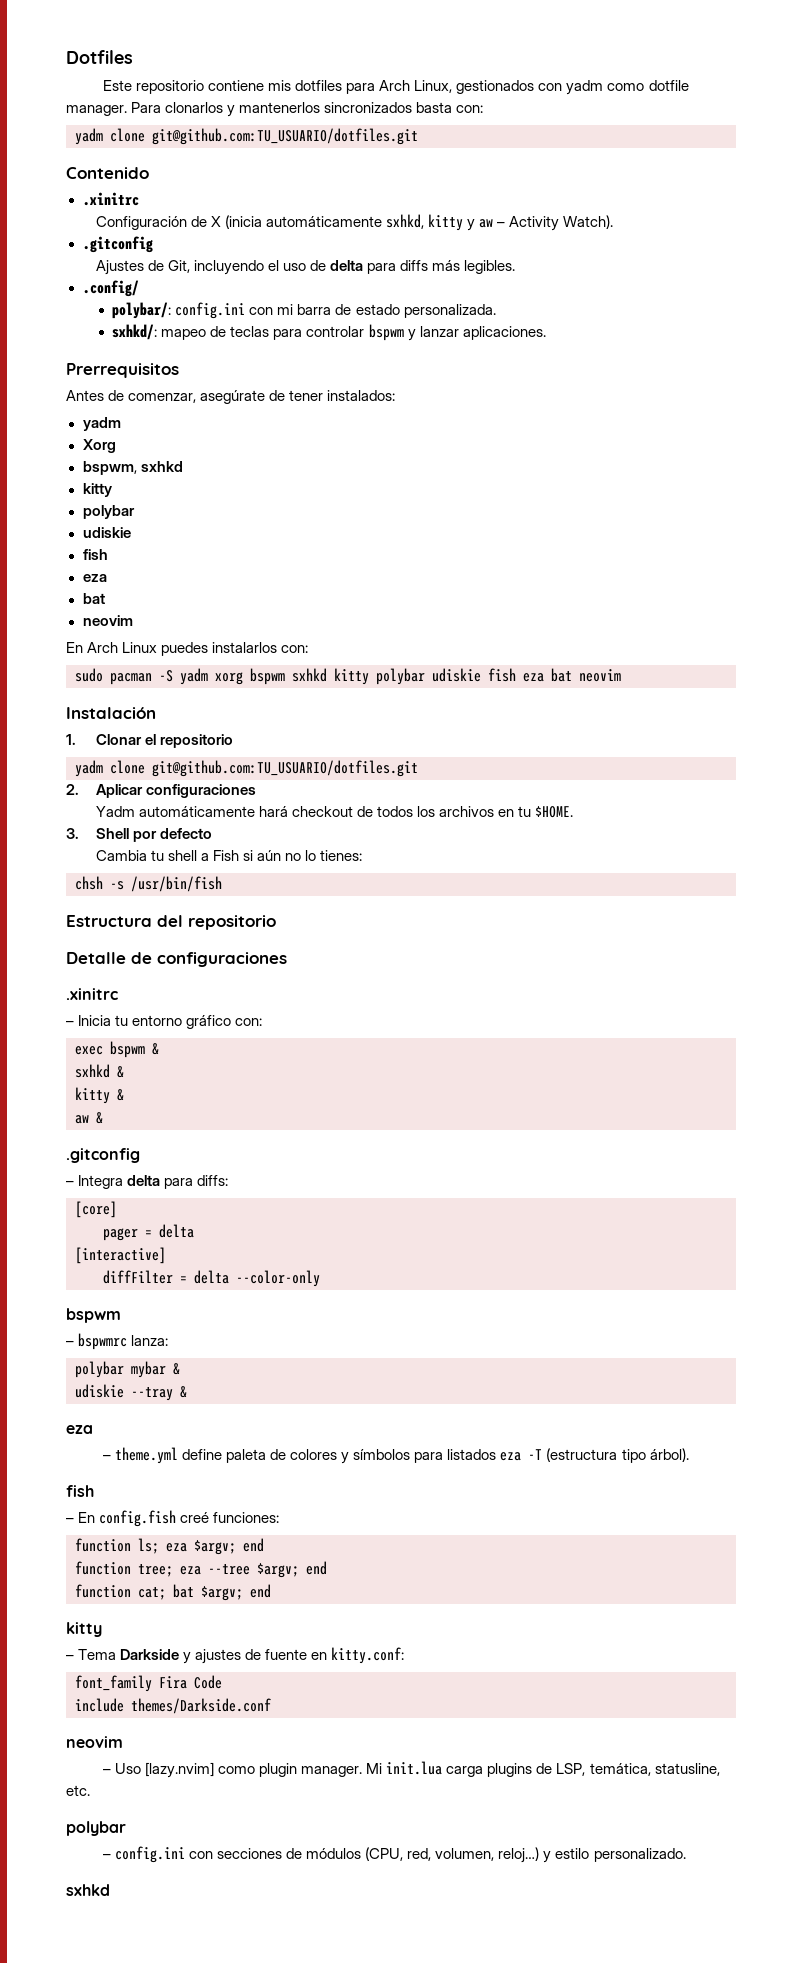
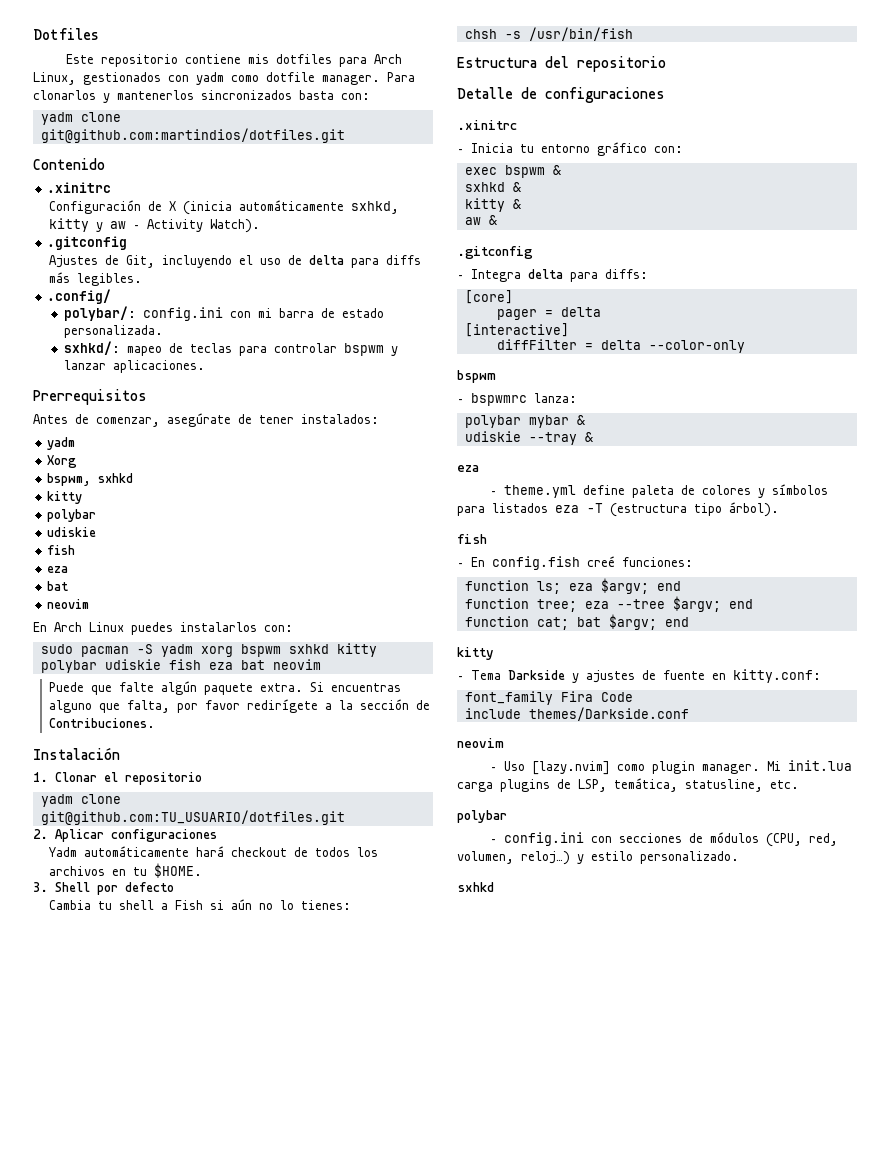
[152,128,418,145] git@github.com:TU_USUARIO/dotfiles.git -> [40,128,345,143] git@github.com:martindios/dotfiles.git
(621, 675) none -> [49,681,402,695] [49,699,431,713] [49,718,156,728] // Puede que falte algún paquete extra. Si encuentras alguno que falta, por favor redirígete a la sección de Contribuciones.

